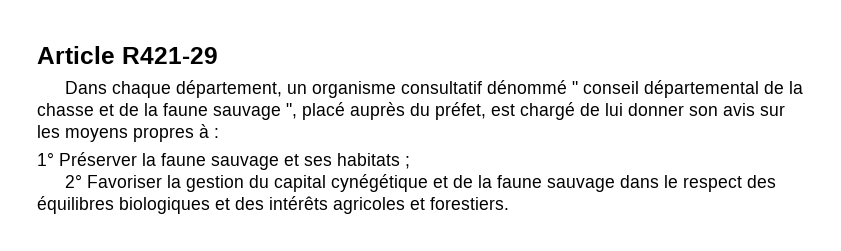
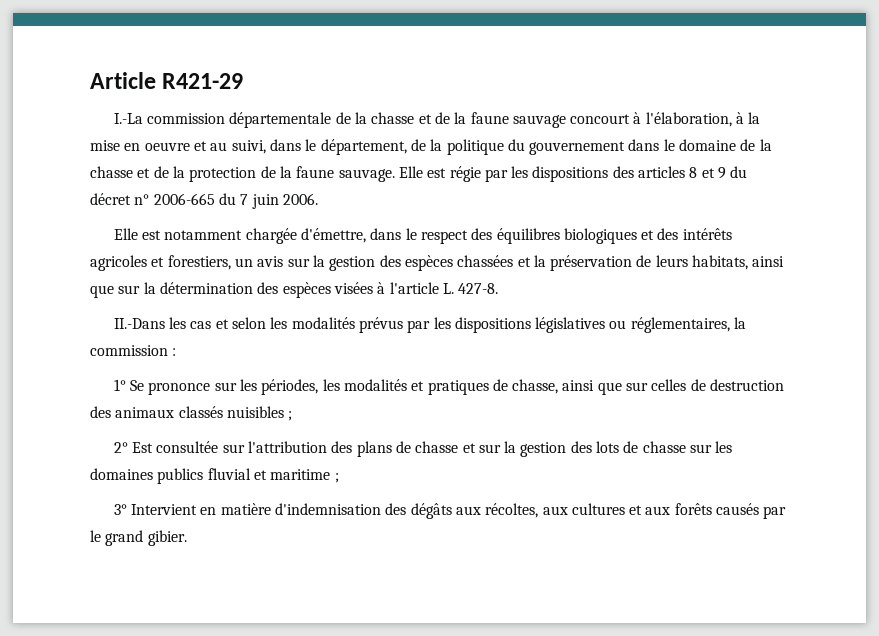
[64,80,759,98] Dans chaque département, un organisme consultatif dénommé " conseil départemental -> [113,112,332,128] I.-La commission départementale
[286,102,785,120] [37,124,219,142] [37,152,410,170] [64,174,615,192] ", placé auprès du préfet, est chargé de lui donner son avis sur les moyens propres à : // 1° Préserver la faune sauvage et ses habitats ; // 2° Favoriser la gestion du capital cynégétique et de la faune sauvage -> [570,112,761,127] [90,139,772,155] [90,166,748,182] [90,193,318,209] [113,228,366,244] concourt à l'élaboration, à la mise en oeuvre et au suivi, dans le département, de la politique du gouvernement dans le domaine de la chasse et de la protection de la faune sauvage. Elle est régie par les dispositions des articles 8 et 9 du décret n° 2006-665 du 7 juin 2006. // Elle est notamment chargée d'émettre,
[430,197,509,210] forestiers. -> [167,255,785,271] [90,282,499,298] [113,317,747,333] [90,345,177,356] [113,379,785,395] [90,406,293,421] [113,441,733,457] [90,468,339,484] [113,503,787,519] [90,530,187,546] forestiers, un avis sur la gestion des espèces chassées et la préservation de leurs habitats, ainsi que sur la détermination des espèces visées à l'article L. 427-8. // II.-Dans les cas et selon les modalités prévus par les dispositions législatives ou réglementaires, la commission : // 1° Se prononce sur les périodes, les modalités et pratiques de chasse, ainsi que sur celles de destruction des animaux classés nuisibles ; // 2° Est consultée sur l'attribution des plans de chasse et sur la gestion des lots de chasse sur les domaines publics fluvial et maritime ; // 3° Intervient en matière d'indemnisation des dégâts aux récoltes, aux cultures et aux forêts causés par le grand gibier.

